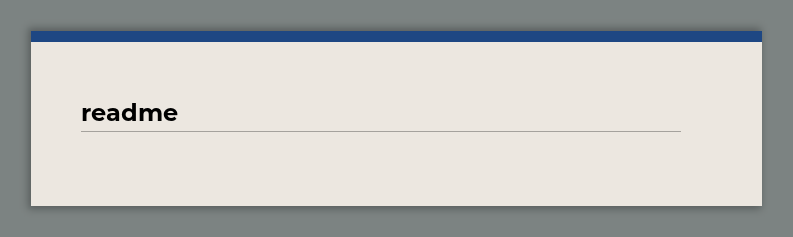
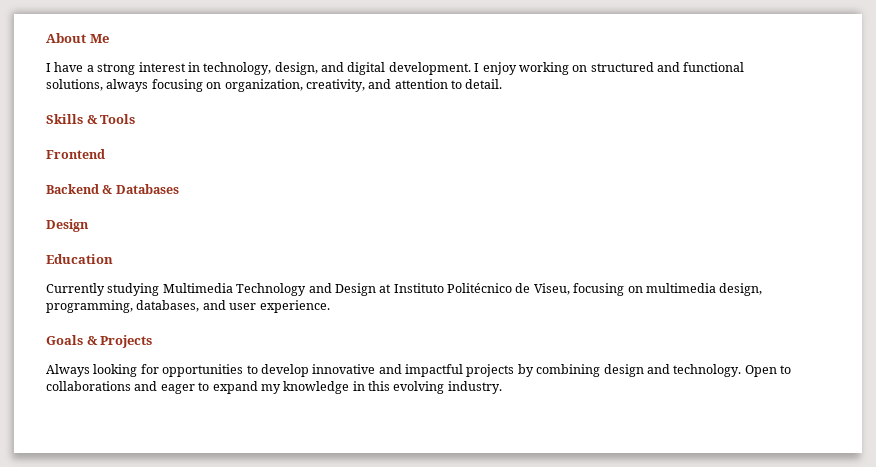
[81,103,178,121] readme -> [46,33,109,43] [46,62,745,75] [46,79,503,92] [46,114,136,124] [46,149,105,159] [46,184,179,194] [46,219,89,232] [46,254,113,264] [46,283,763,296] [46,300,330,313] [46,335,153,348] [46,364,791,377] [46,381,502,394] About Me // I have a strong interest in technology, design, and digital development. I enjoy working on structured and functional solutions, always focusing on organization, creativity, and attention to detail. // Skills & Tools // Frontend // Backend & Databases // Design // Education // Currently studying Multimedia Technology and Design at Instituto Politécnico de Viseu, focusing on multimedia design, programming, databases, and user experience. // Goals & Projects // Always looking for opportunities to develop innovative and impactful projects by combining design and technology. Open to collaborations and eager to expand my knowledge in this evolving industry.

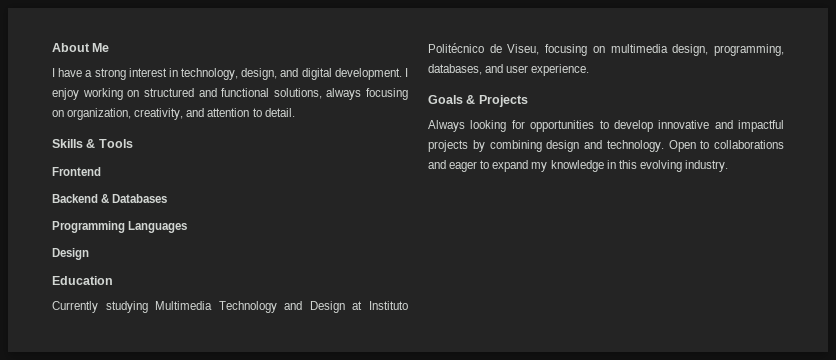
(179, 189) none -> [52,221,188,233] // Programming Languages

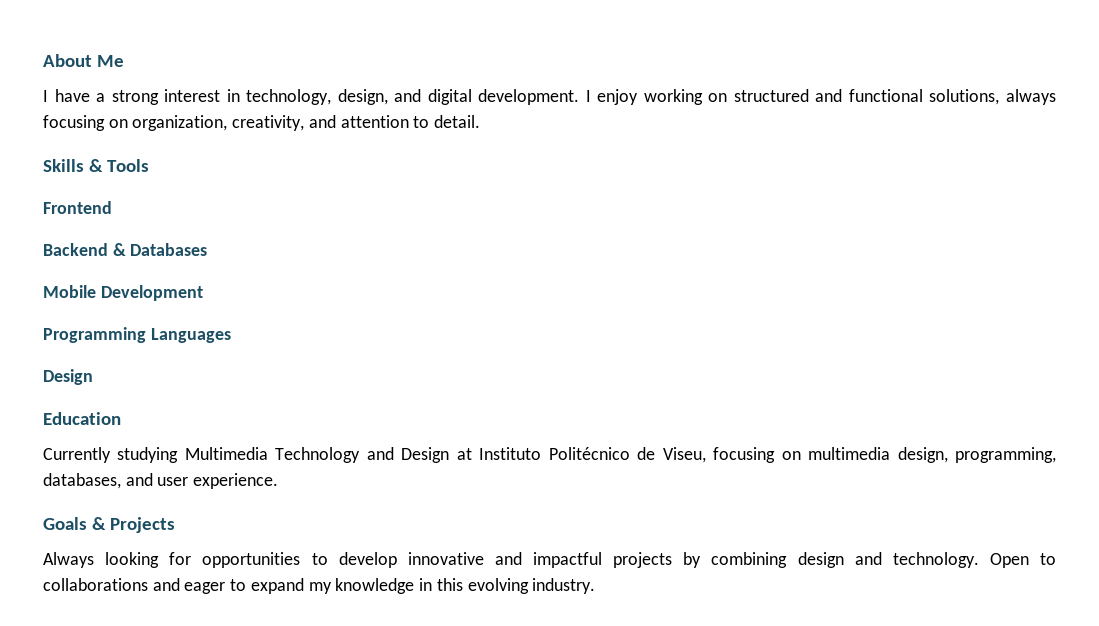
(168, 198) none -> [43,285,203,301] // Mobile Development

